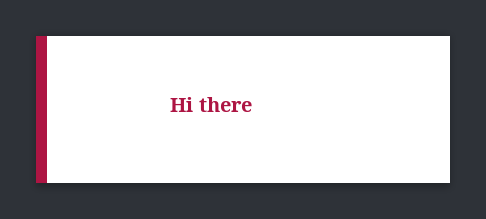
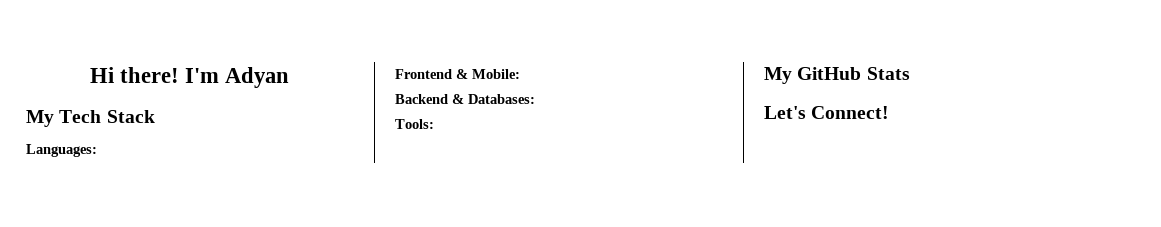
[198,97,252,112] there -> [119,67,290,88] [26,110,155,127] [26,144,97,157] [395,69,520,79] [395,94,535,104] [395,119,434,129] [764,67,910,84] [764,106,890,119] there! I'm Adyan // My Tech Stack // Languages: // Frontend & Mobile: // Backend & Databases: // Tools: // My GitHub Stats // Let's Connect!

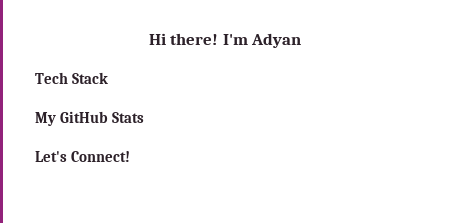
[26,110,54,127] My -> (302, 40) none
[26,144,97,157] [395,69,520,79] [395,94,535,104] [395,119,434,129] // Languages: // Frontend & Mobile: // Backend & Databases: // Tools: -> (109, 78) none

